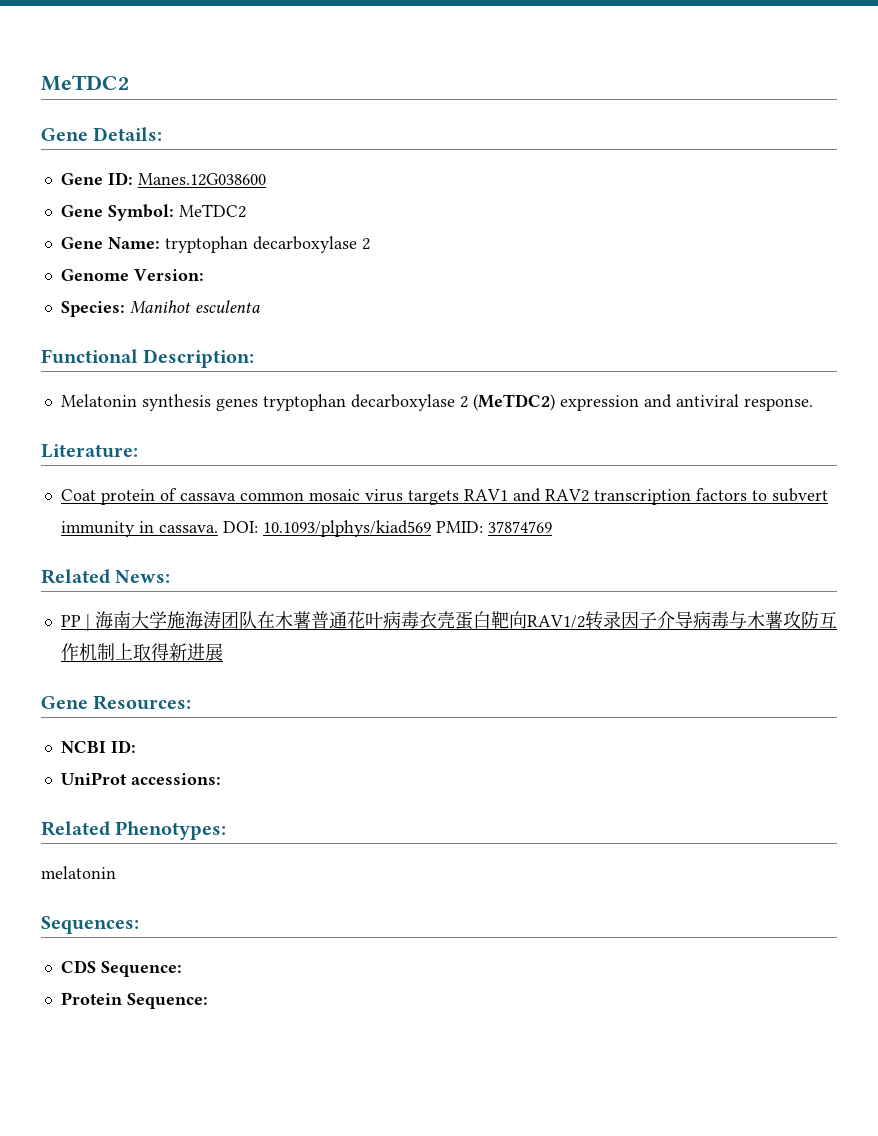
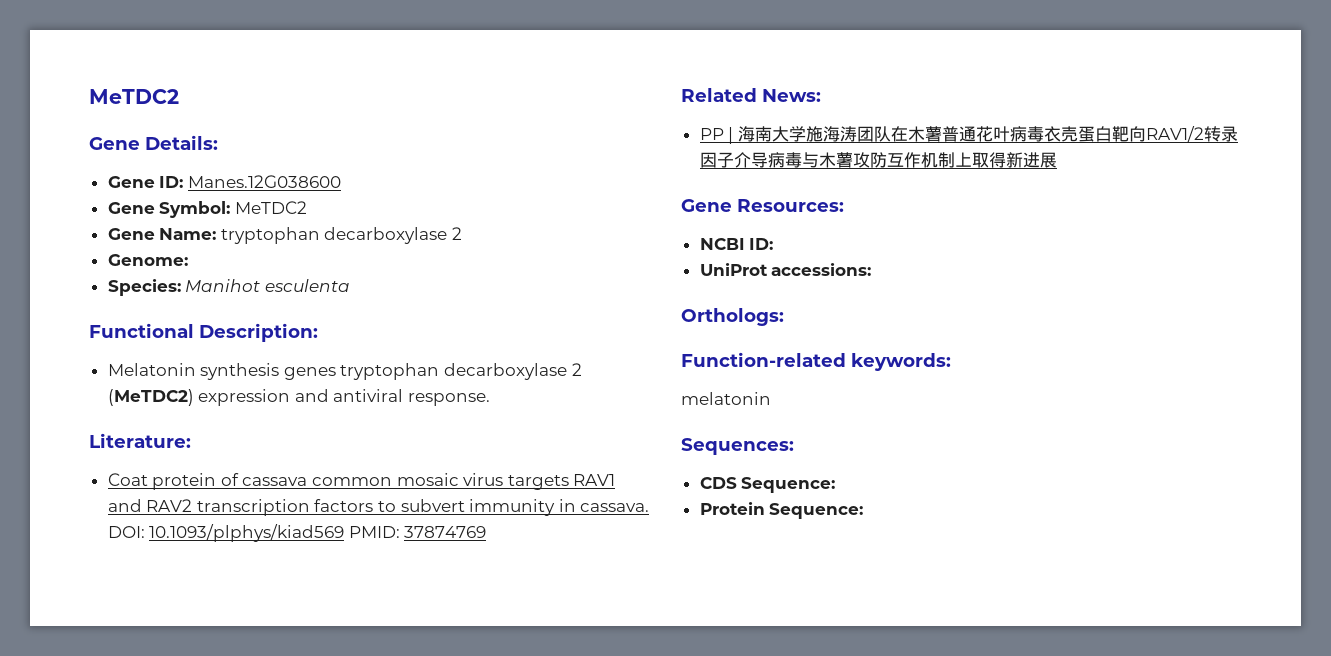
[60,269,204,281] Genome Version: -> [107,254,188,266] Genome:
[41,821,227,840] Related Phenotypes: -> [681,308,784,326] [681,352,951,371] Orthologs: // Function-related keywords:

